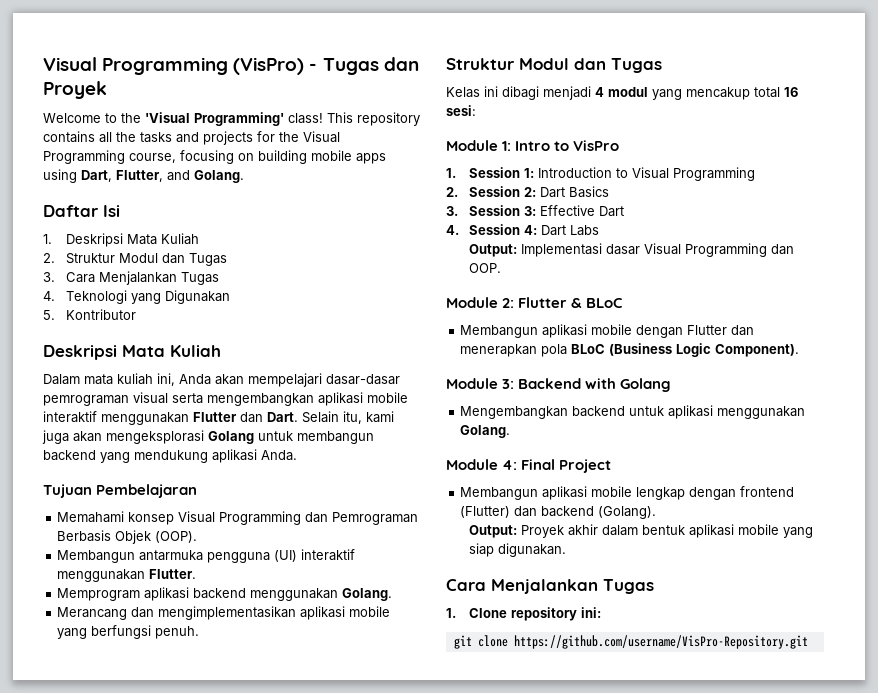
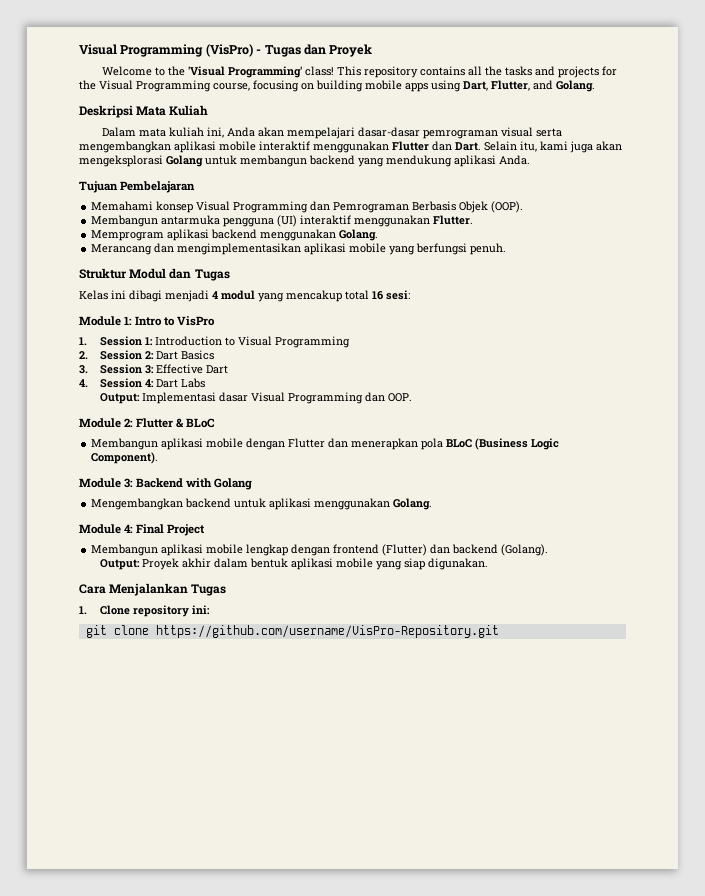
[43,205,120,217] [43,233,199,247] [43,253,227,266] [43,271,219,285] [43,290,230,304] [43,309,136,320] // Daftar Isi // 1. Deskripsi Mata Kuliah // 2. Struktur Modul dan Tugas // 3. Cara Menjalankan Tugas // 4. Teknologi yang Digunakan // 5. Kontributor -> (595, 86) none

